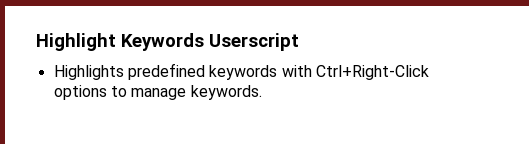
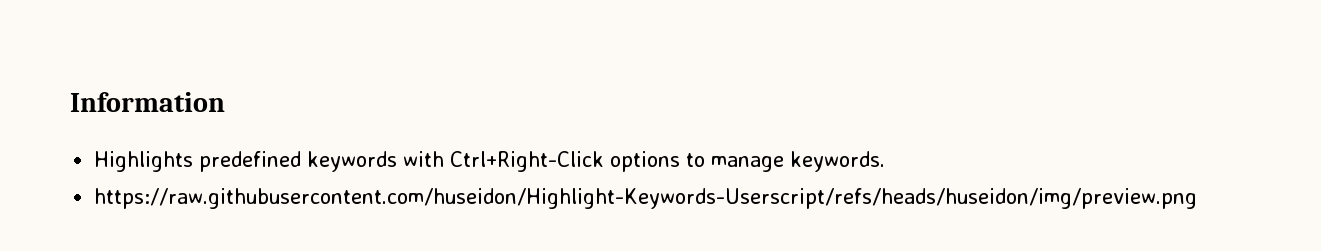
[36,33,299,51] Highlight Keywords Userscript -> [70,92,225,112] Information
(262, 92) none -> [94,188,1198,209] // https://raw.githubusercontent.com/huseidon/Highlight-Keywords-Userscript/refs/heads/huseidon/img/preview.png

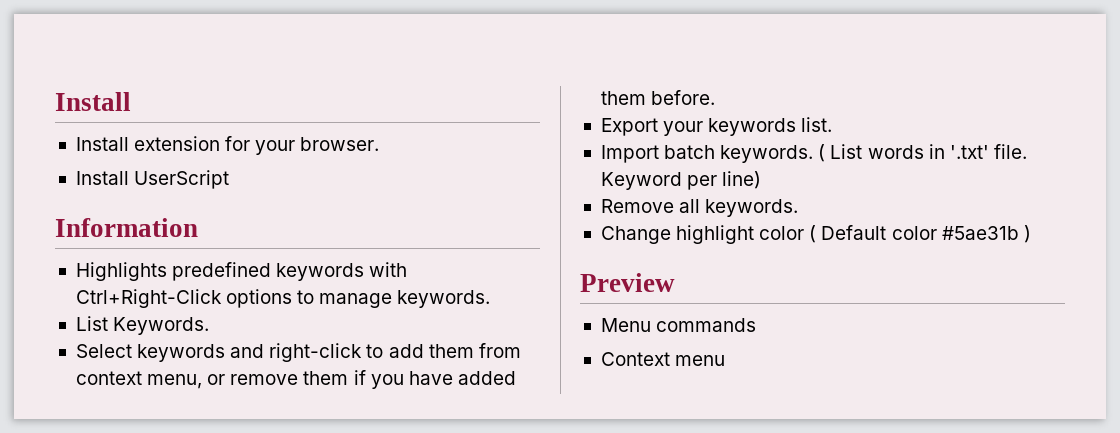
(70, 102) none -> [55,92,131,111] [75,136,380,155] [75,170,230,189] Install // Install extension for your browser. // Install UserScript //
[94,188,1198,209] https://raw.githubusercontent.com/huseidon/Highlight-Keywords-Userscript/refs/heads/huseidon/img/preview.png -> [75,316,210,335] [75,343,521,362] [75,370,516,389] [600,90,716,105] [600,117,833,136] [600,144,1027,163] [600,171,762,190] [600,199,799,217] [600,225,1031,244] [580,273,675,292] [600,318,757,332] [600,352,726,366] List Keywords. // Select keywords and right-click to add them from context menu, or remove them if you have added them before. // Export your keywords list. // Import batch keywords. ( List words in '.txt' file. Keyword per line) // Remove all keywords. // Change highlight color ( Default color #5ae31b ) // Preview // Menu commands // Context menu

